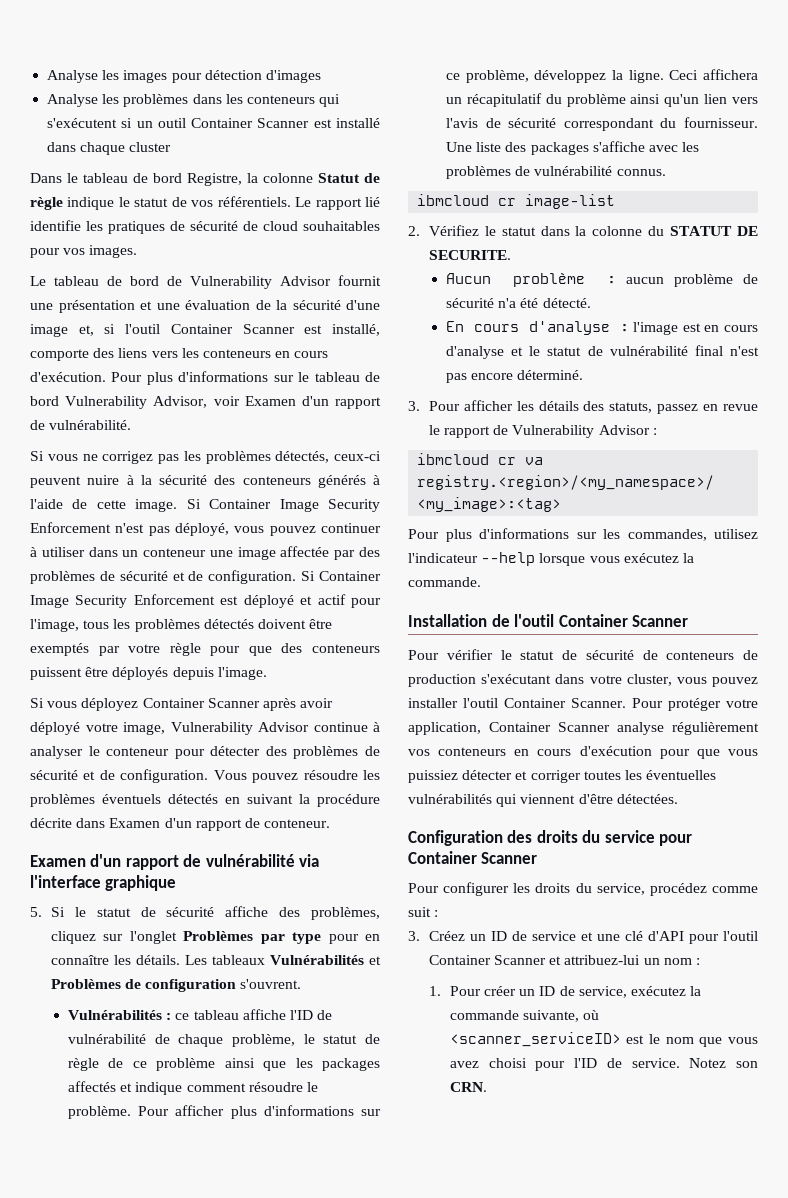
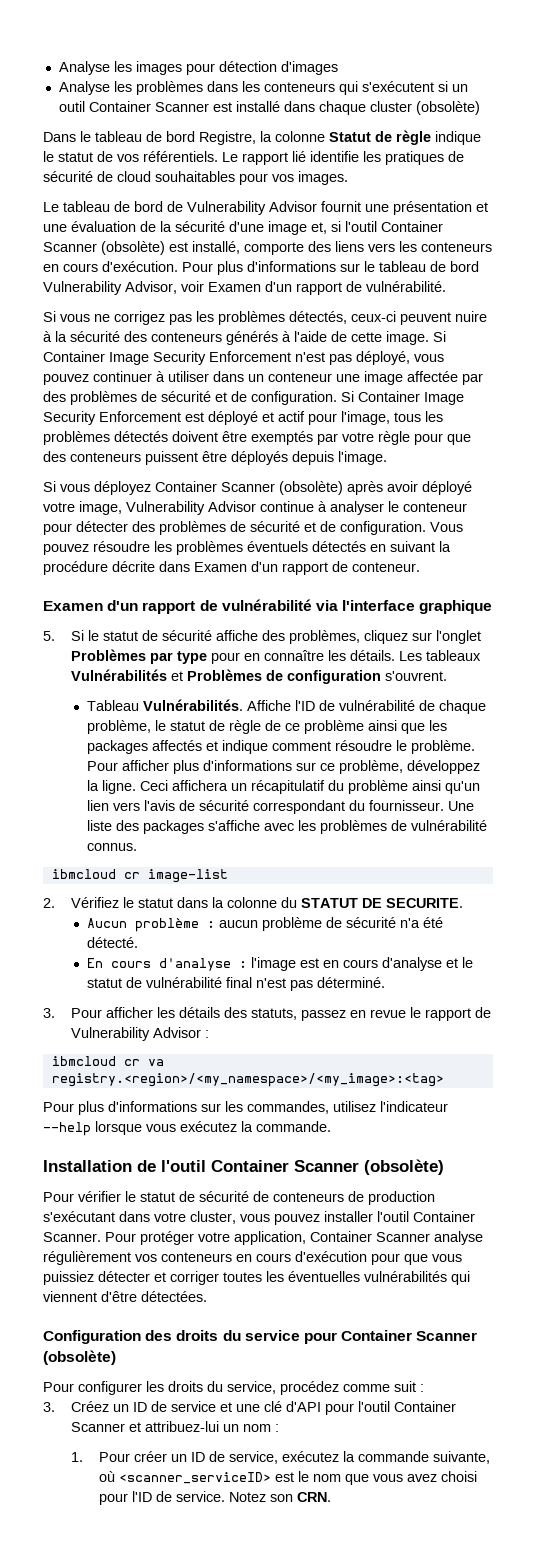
(172, 147) none -> [415,101,480,115] (obsolète)
(295, 329) none -> [101,241,165,255] (obsolète)
(260, 703) none -> [279,481,343,495] (obsolète)
[67,1009,286,1020] Vulnérabilités : ce tableau affiche -> [87,699,292,711] Tableau Vulnérabilités. Affiche
[471,373,514,380] encore -> (314, 985) none
(689, 621) none -> [364,1159,444,1175] (obsolète)
(538, 858) none -> [43,1350,116,1365] (obsolète)

